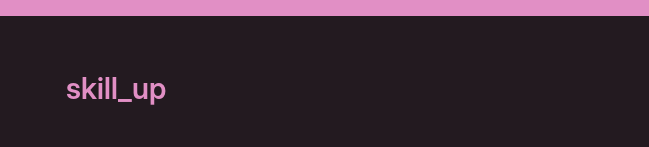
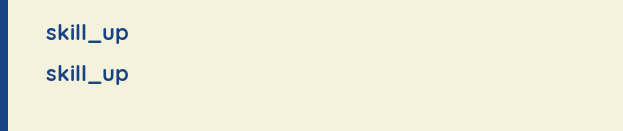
[66,77,166,105] skill_up -> [46,24,129,44] [46,65,129,85] skill_up // skill_up

